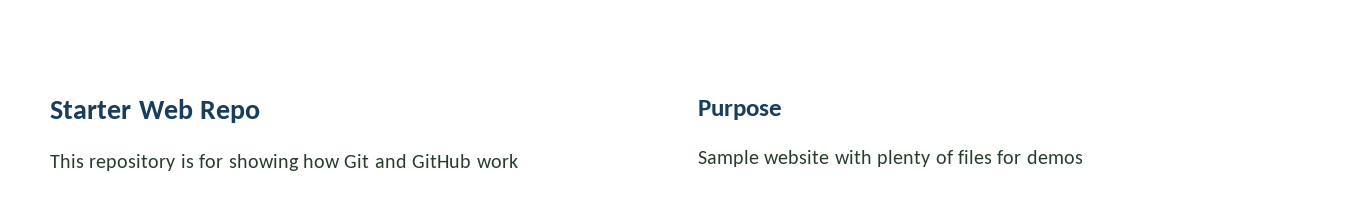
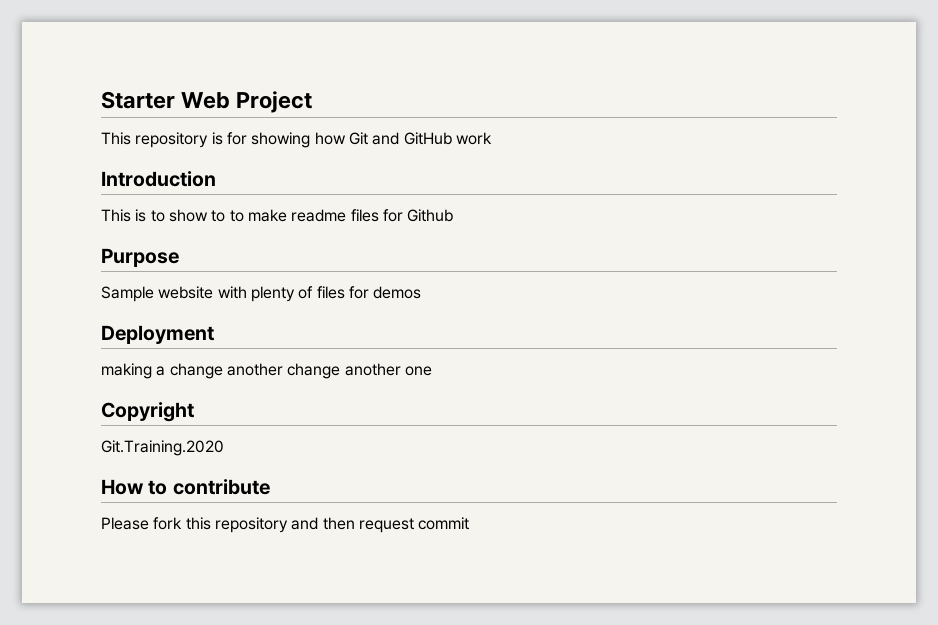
[200,101,261,123] Repo -> [236,91,313,113] Project
(518, 161) none -> [101,171,216,187] [101,209,454,222] // Introduction // This is to show to to make readme files for Github
(1083, 157) none -> [101,325,214,344] [101,363,432,379] [101,402,194,422] [101,440,224,456] [101,479,270,495] [101,517,470,533] // Deployment // making a change another change another one // Copyright // Git.Training.2020 // How to contribute // Please fork this repository and then request commit

